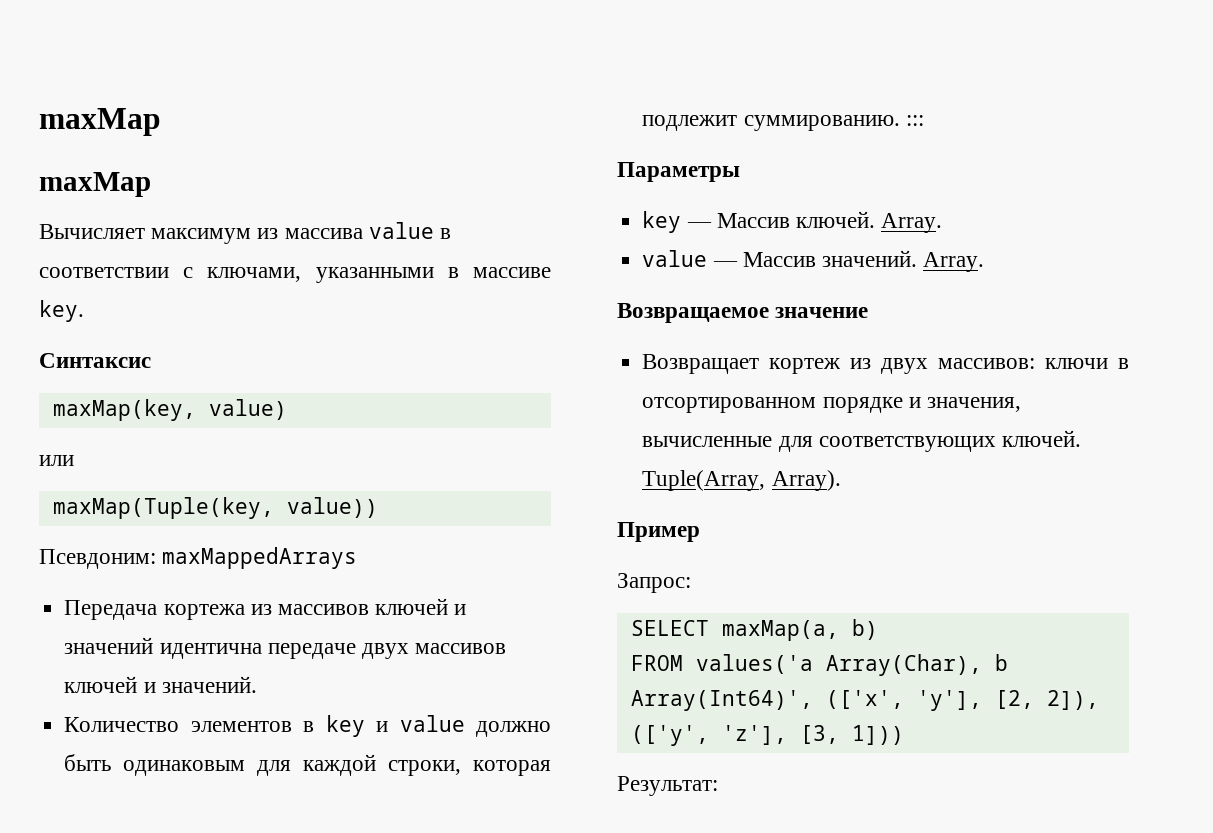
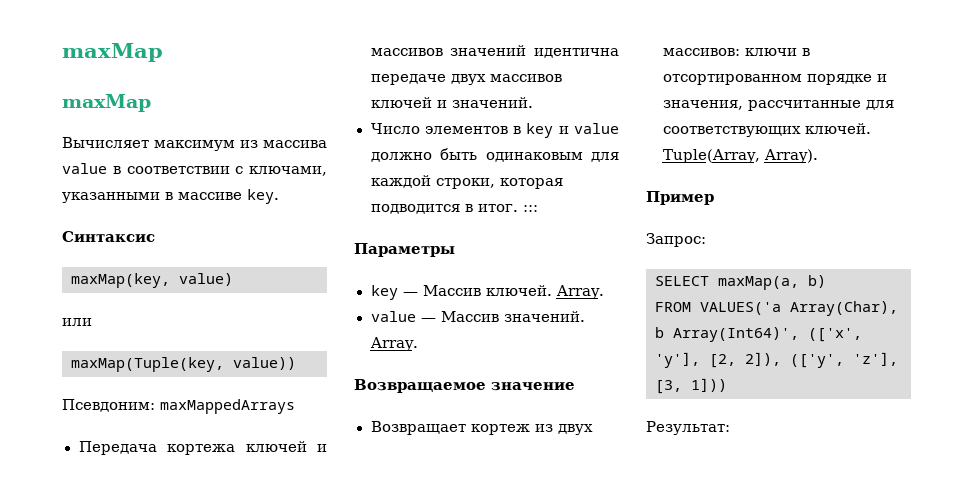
[250,598,467,615] из массивов ключей и -> [245,441,327,452] [370,48,443,56] ключей и массивов
[64,717,180,732] Количество -> [370,123,420,134] Число
[642,115,900,131] подлежит суммированию. -> [370,204,518,214] подводится в итог.
[642,436,773,447] вычисленные -> [747,100,861,111] рассчитанные
[695,654,813,674] values('a -> [700,302,781,315] VALUES('a

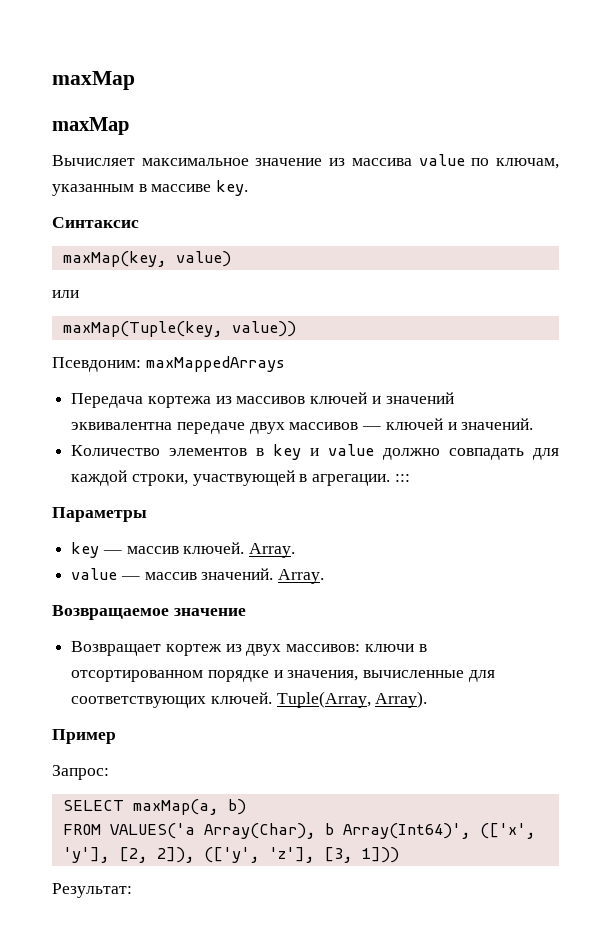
[154,140,235,151] максимум -> [141,158,323,166] максимальное значение
[112,166,327,176] [62,192,160,203] в соответствии с ключами, указанными -> [471,158,559,169] [52,184,134,196] по ключам, указанным
[245,441,327,452] [370,45,619,58] ключей и массивов значений идентична -> [215,392,454,404] [71,422,173,430] из массивов ключей и значений эквивалентна
(562, 78) none -> [362,426,382,430] —
[370,123,420,134] Число -> [71,445,161,456] Количество
[440,148,583,162] быть одинаковым -> [449,448,525,460] совпадать
[499,178,563,189] [370,204,518,214] которая подводится в итог. -> [192,470,391,486] участвующей в агрегации.
[422,285,481,296] Массив -> [126,546,179,554] массив
[440,311,499,322] Массив -> [144,572,197,580] массив
[747,100,861,111] рассчитанные -> [363,670,465,678] вычисленные

